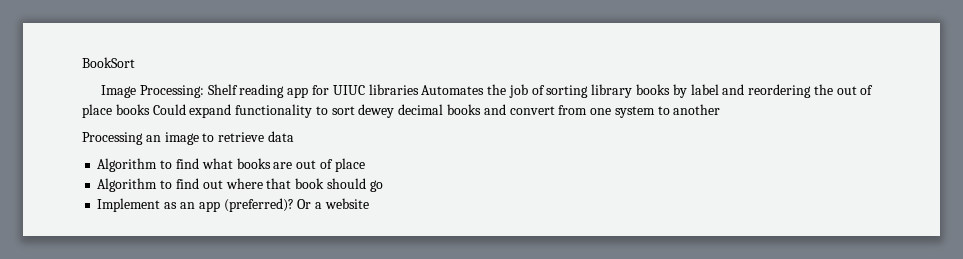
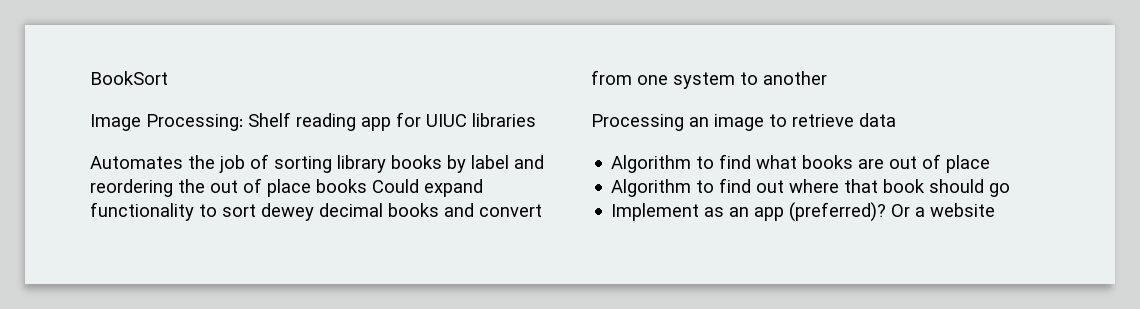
(419, 89) none -> (536, 120) //

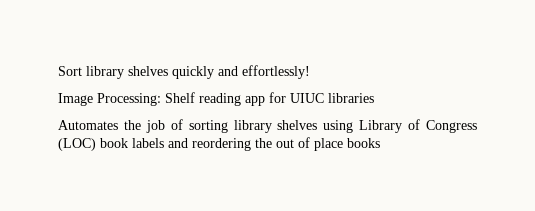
[90,71,168,85] BookSort -> [58,65,310,79] Sort library shelves quickly and effortlessly!
[391,155,509,173] books by label -> [277,119,477,133] [58,138,164,151] shelves using Library of Congress (LOC) book labels
[372,179,483,197] [90,202,542,221] [591,70,827,89] [591,113,896,131] [611,154,991,173] [611,178,1011,197] [611,202,996,222] Could expand functionality to sort dewey decimal books and convert from one system to another // Processing an image to retrieve data // Algorithm to find what books are out of place // Algorithm to find out where that book should go // Implement as an app (preferred)? Or a website -> (380, 143) none

